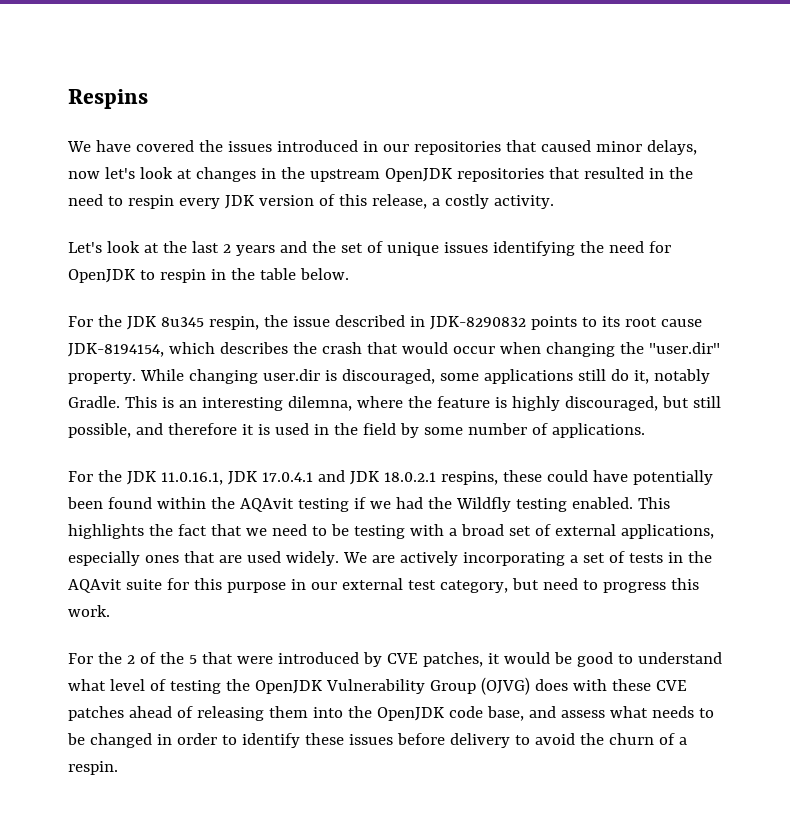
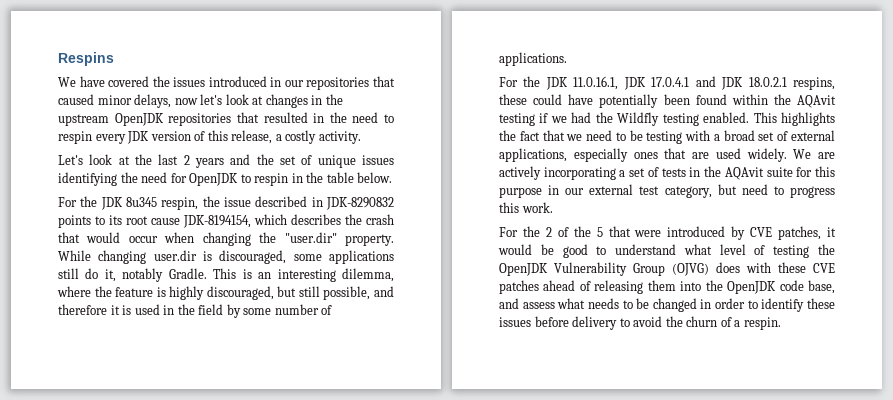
[287,396,352,411] dilemna, -> [342,268,395,282] dilemma,

